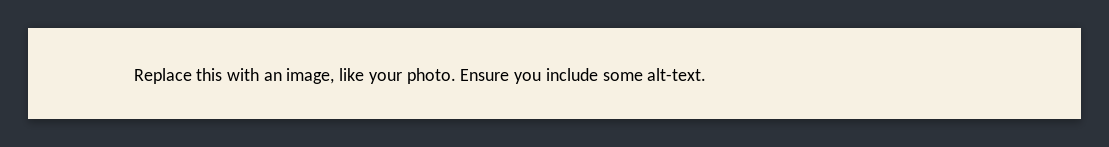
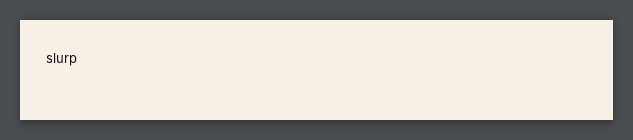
[133,68,707,84] Replace this with an image, like your photo. Ensure you include some alt-text. -> [46,53,77,66] slurp

